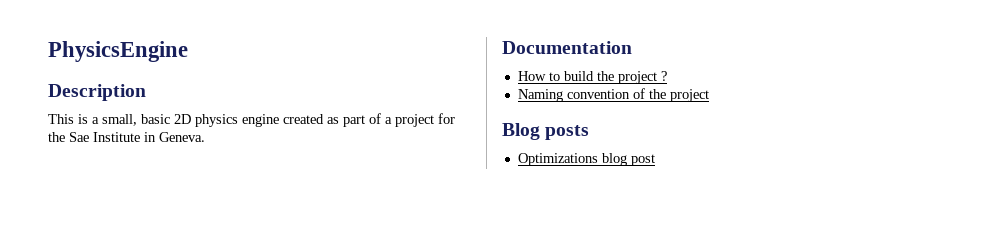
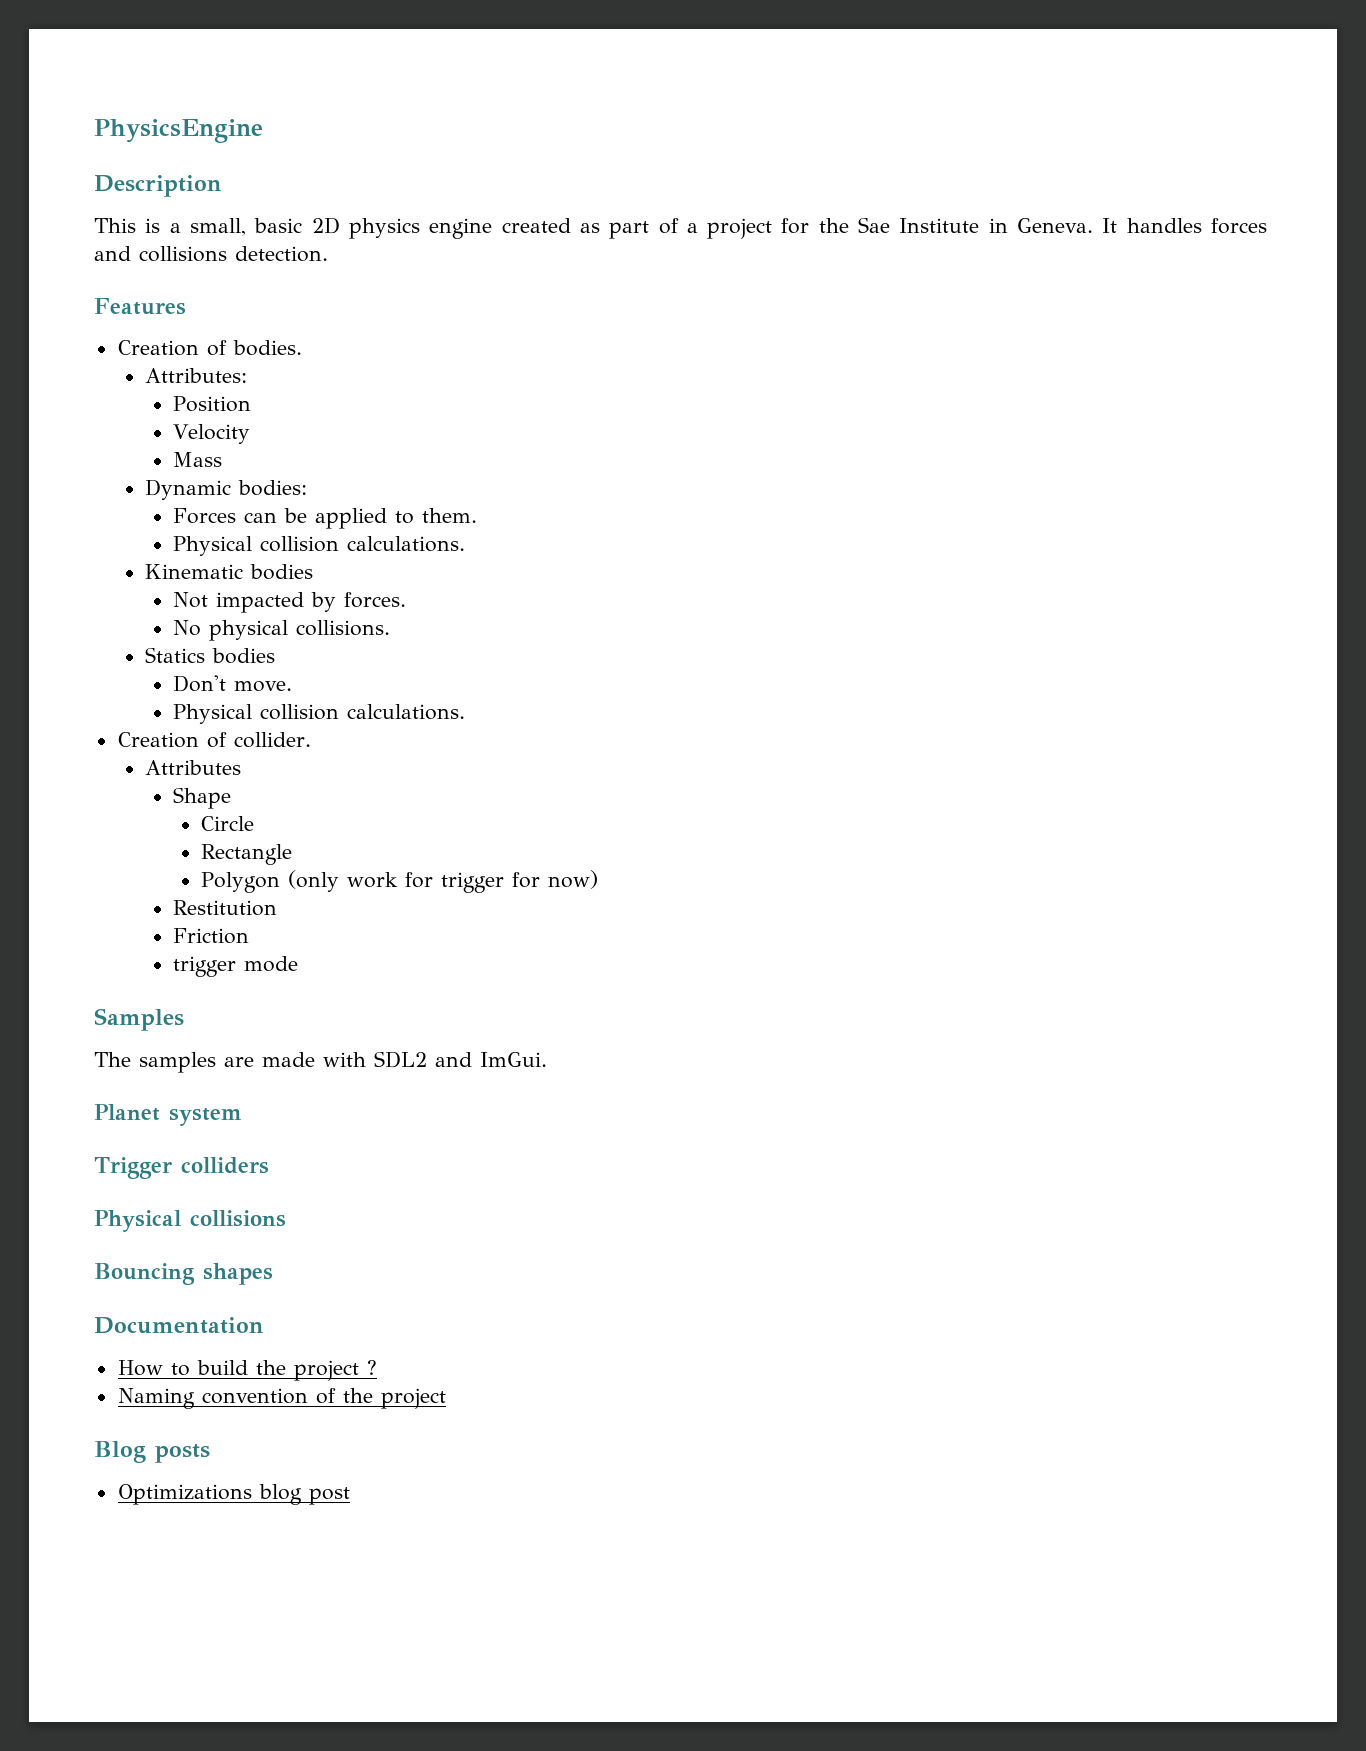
(205, 137) none -> [1102,218,1268,234] [94,246,328,262] [94,298,186,315] [117,340,302,356] [145,368,248,383] [173,396,252,412] [173,424,251,444] [173,452,223,467] [145,479,308,500] [173,508,478,529] [173,536,466,556] [145,564,314,580] [173,592,407,613] [173,620,391,641] [145,647,276,664] [173,675,293,692] [173,704,466,724] [117,732,311,748] [145,760,242,775] [173,787,232,809] [201,816,255,831] [201,844,293,865] [201,870,599,893] [173,900,278,916] [173,928,250,944] [173,956,299,977] [94,1008,184,1031] [94,1051,547,1073] [94,1104,242,1126] [94,1157,269,1179] [94,1210,286,1232] [94,1263,273,1285] It handles forces and collisions detection. // Features // Creation of bodies. // Attributes: // Position // Velocity // Mass // Dynamic bodies: // Forces can be applied to them. // Physical collision calculations. // Kinematic bodies // Not impacted by forces. // No physical collisions. // Statics bodies // Don't move. // Physical collision calculations. // Creation of collider. // Attributes // Shape // Circle // Rectangle // Polygon (only work for trigger for now) // Restitution // Friction // trigger mode // Samples // The samples are made with SDL2 and ImGui. // Planet system // Trigger colliders // Physical collisions // Bouncing shapes

